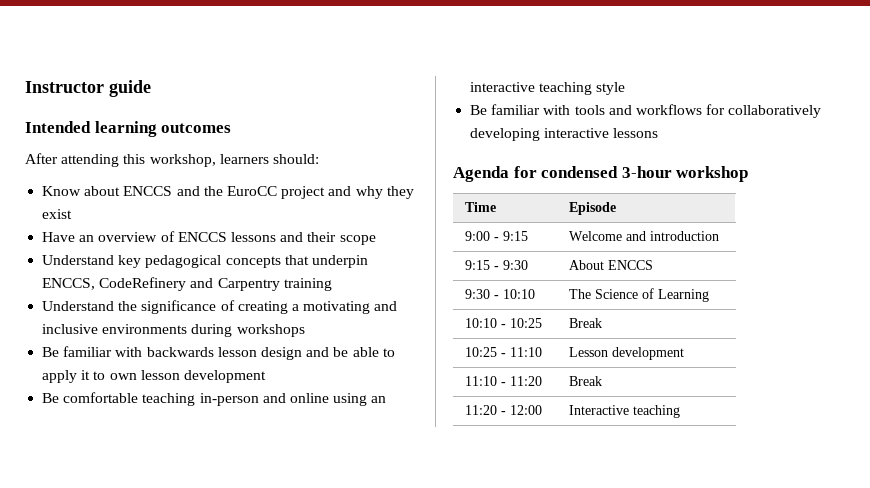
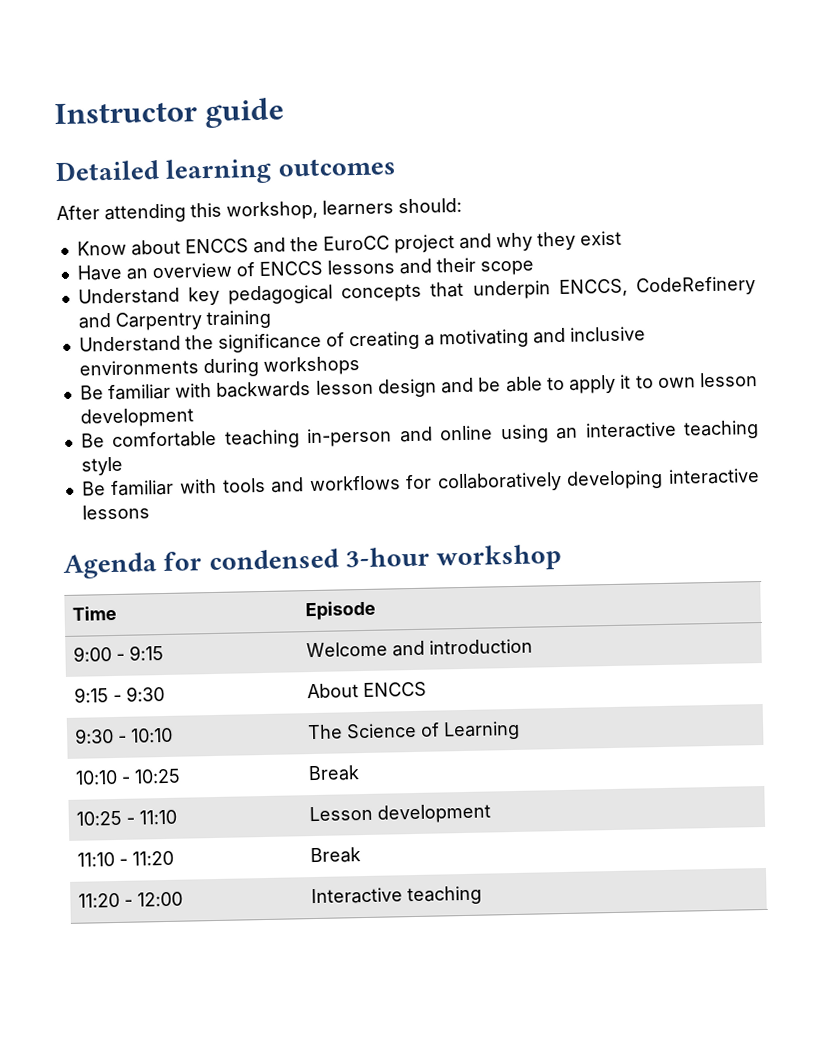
[25,121,91,133] Intended -> [55,160,159,182] Detailed

